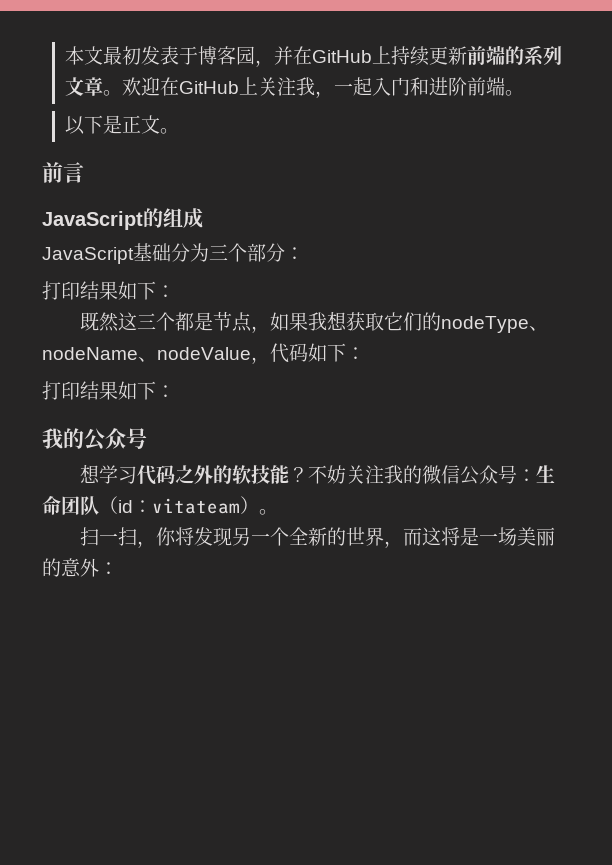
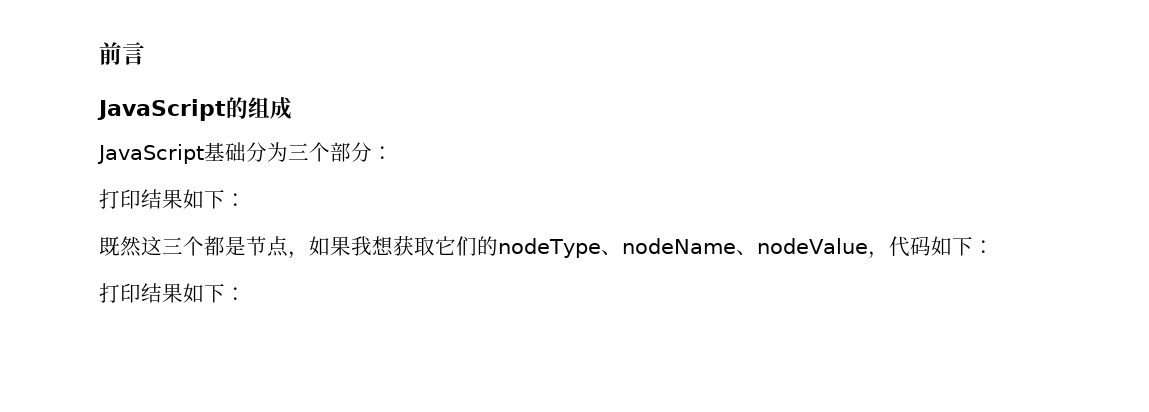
[65,45,563,67] [65,77,525,98] [65,115,180,135] 本文最初发表于博客园，并在GitHub上持续更新前端的系列文章。欢迎在GitHub上关注我，一起入门和进阶前端。 // 以下是正文。 // -> (99, 53) none
[42,428,147,451] [80,464,556,485] [42,496,278,515] [80,527,556,548] [42,558,118,577] // 我的公众号 // 想学习代码之外的软技能？不妨关注我的微信公众号：生命团队（id：vitateam）。 // 扫一扫，你将发现另一个全新的世界，而这将是一场美丽的意外： -> (246, 294) none

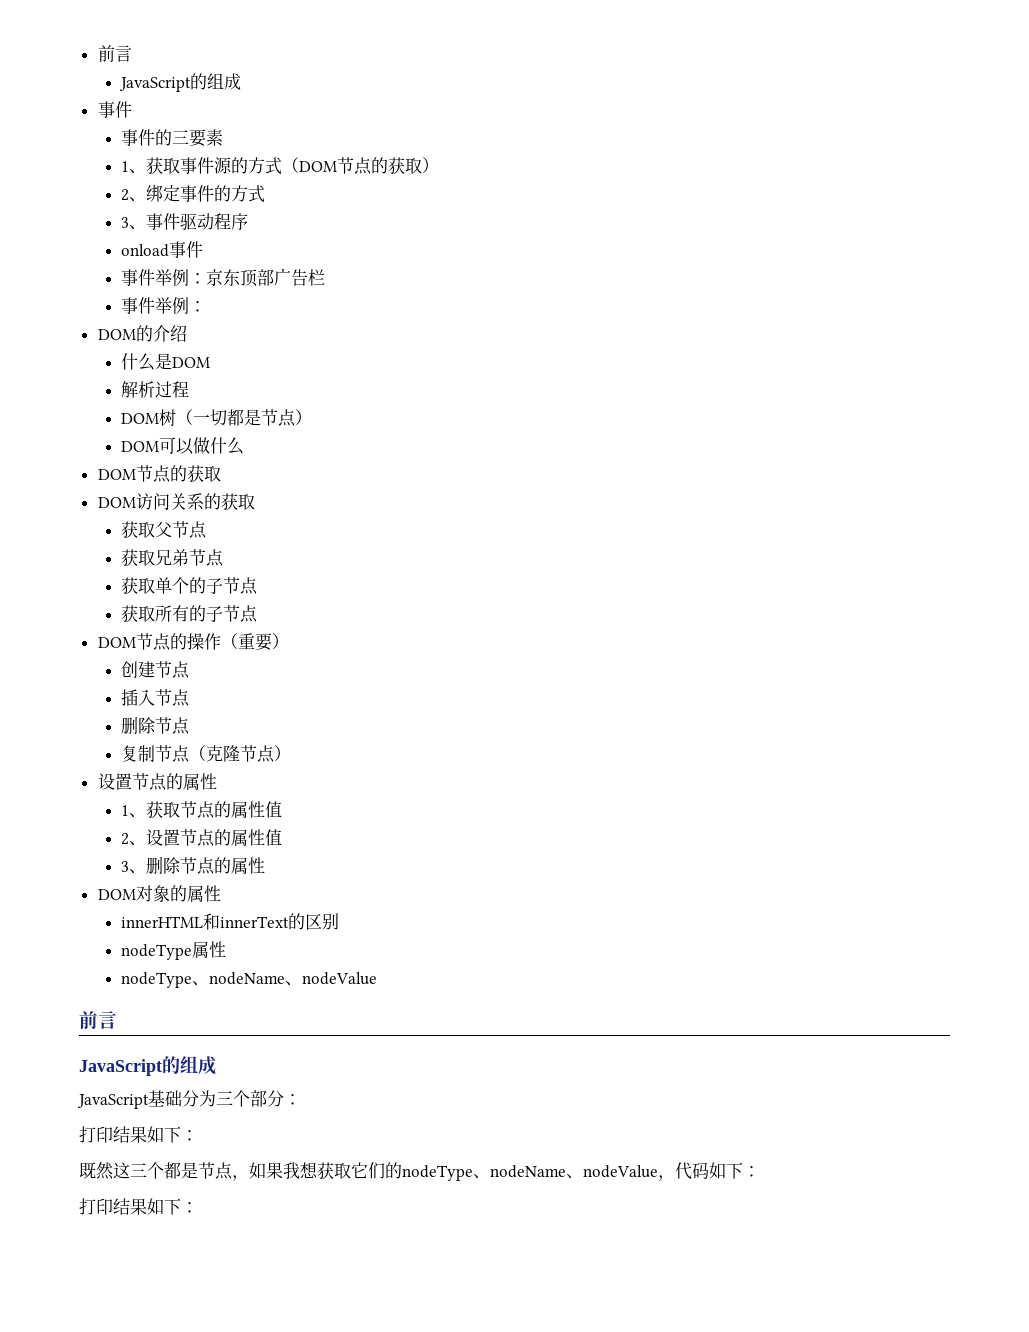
[99,42,145,65] [97,97,292,121] 前言 // JavaScript的组成 -> [97,45,132,62] [118,73,241,92] [97,101,132,118] [120,129,223,147] [120,157,439,175] [120,184,265,203] [120,213,248,230] [120,241,203,258] [120,268,325,287] [120,297,206,314] [97,325,187,342] [120,353,210,371] [120,381,189,398] [120,409,312,427] [120,437,244,455] [97,465,221,483] [97,493,255,510] [120,521,207,539] [120,549,224,567] [120,577,258,595] [120,605,258,623] [97,633,289,651] [120,661,190,679] [120,689,190,707] [120,716,190,735] [120,745,291,763] [97,773,217,791] [120,801,282,819] [120,829,282,847] [120,856,265,875] [97,885,221,902] [120,913,339,930] [120,941,226,960] [120,972,377,988] [79,1011,117,1029] [79,1056,216,1076] 前言 // JavaScript的组成 // 事件 // 事件的三要素 // 1、获取事件源的方式（DOM节点的获取） // 2、绑定事件的方式 // 3、事件驱动程序 // onload事件 // 事件举例：京东顶部广告栏 // 事件举例： // DOM的介绍 // 什么是DOM // 解析过程 // DOM树（一切都是节点） // DOM可以做什么 // DOM节点的获取 // DOM访问关系的获取 // 获取父节点 // 获取兄弟节点 // 获取单个的子节点 // 获取所有的子节点 // DOM节点的操作（重要） // 创建节点 // 插入节点 // 删除节点 // 复制节点（克隆节点） // 设置节点的属性 // 1、获取节点的属性值 // 2、设置节点的属性值 // 3、删除节点的属性 // DOM对象的属性 // innerHTML和innerText的区别 // nodeType属性 // nodeType、nodeName、nodeValue // 前言 // JavaScript的组成

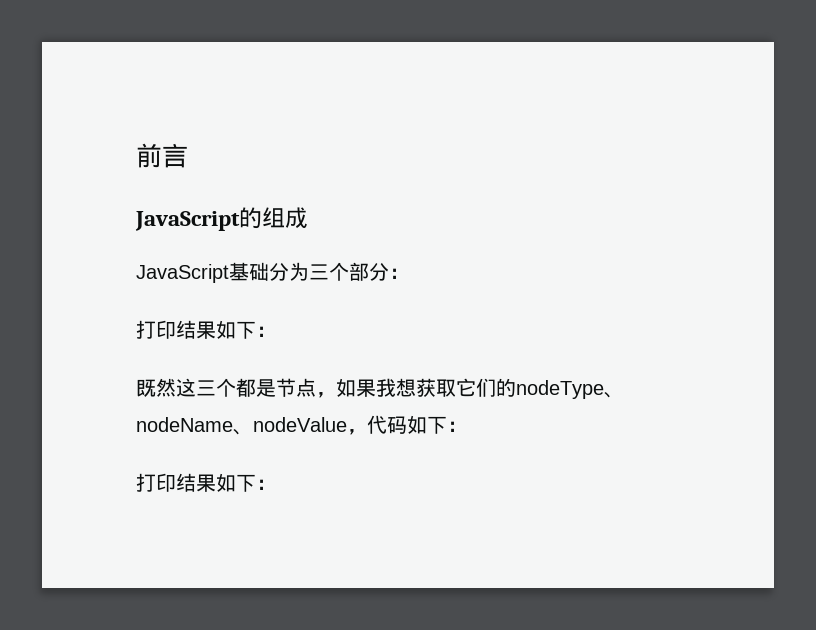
[97,45,132,62] [118,73,241,92] [97,101,132,118] [120,129,223,147] [120,157,439,175] [120,184,265,203] [120,213,248,230] [120,241,203,258] [120,268,325,287] [120,297,206,314] [97,325,187,342] [120,353,210,371] [120,381,189,398] [120,409,312,427] [120,437,244,455] [97,465,221,483] [97,493,255,510] [120,521,207,539] [120,549,224,567] [120,577,258,595] [120,605,258,623] [97,633,289,651] [120,661,190,679] [120,689,190,707] [120,716,190,735] [120,745,291,763] [97,773,217,791] [120,801,282,819] [120,829,282,847] [120,856,265,875] [97,885,221,902] [120,913,339,930] [120,941,226,960] [120,972,377,988] [79,1011,117,1029] [79,1056,216,1076] 前言 // JavaScript的组成 // 事件 // 事件的三要素 // 1、获取事件源的方式（DOM节点的获取） // 2、绑定事件的方式 // 3、事件驱动程序 // onload事件 // 事件举例：京东顶部广告栏 // 事件举例： // DOM的介绍 // 什么是DOM // 解析过程 // DOM树（一切都是节点） // DOM可以做什么 // DOM节点的获取 // DOM访问关系的获取 // 获取父节点 // 获取兄弟节点 // 获取单个的子节点 // 获取所有的子节点 // DOM节点的操作（重要） // 创建节点 // 插入节点 // 删除节点 // 复制节点（克隆节点） // 设置节点的属性 // 1、获取节点的属性值 // 2、设置节点的属性值 // 3、删除节点的属性 // DOM对象的属性 // innerHTML和innerText的区别 // nodeType属性 // nodeType、nodeName、nodeValue // 前言 // JavaScript的组成 -> [136,143,188,168] [135,207,308,231] 前言 // JavaScript的组成

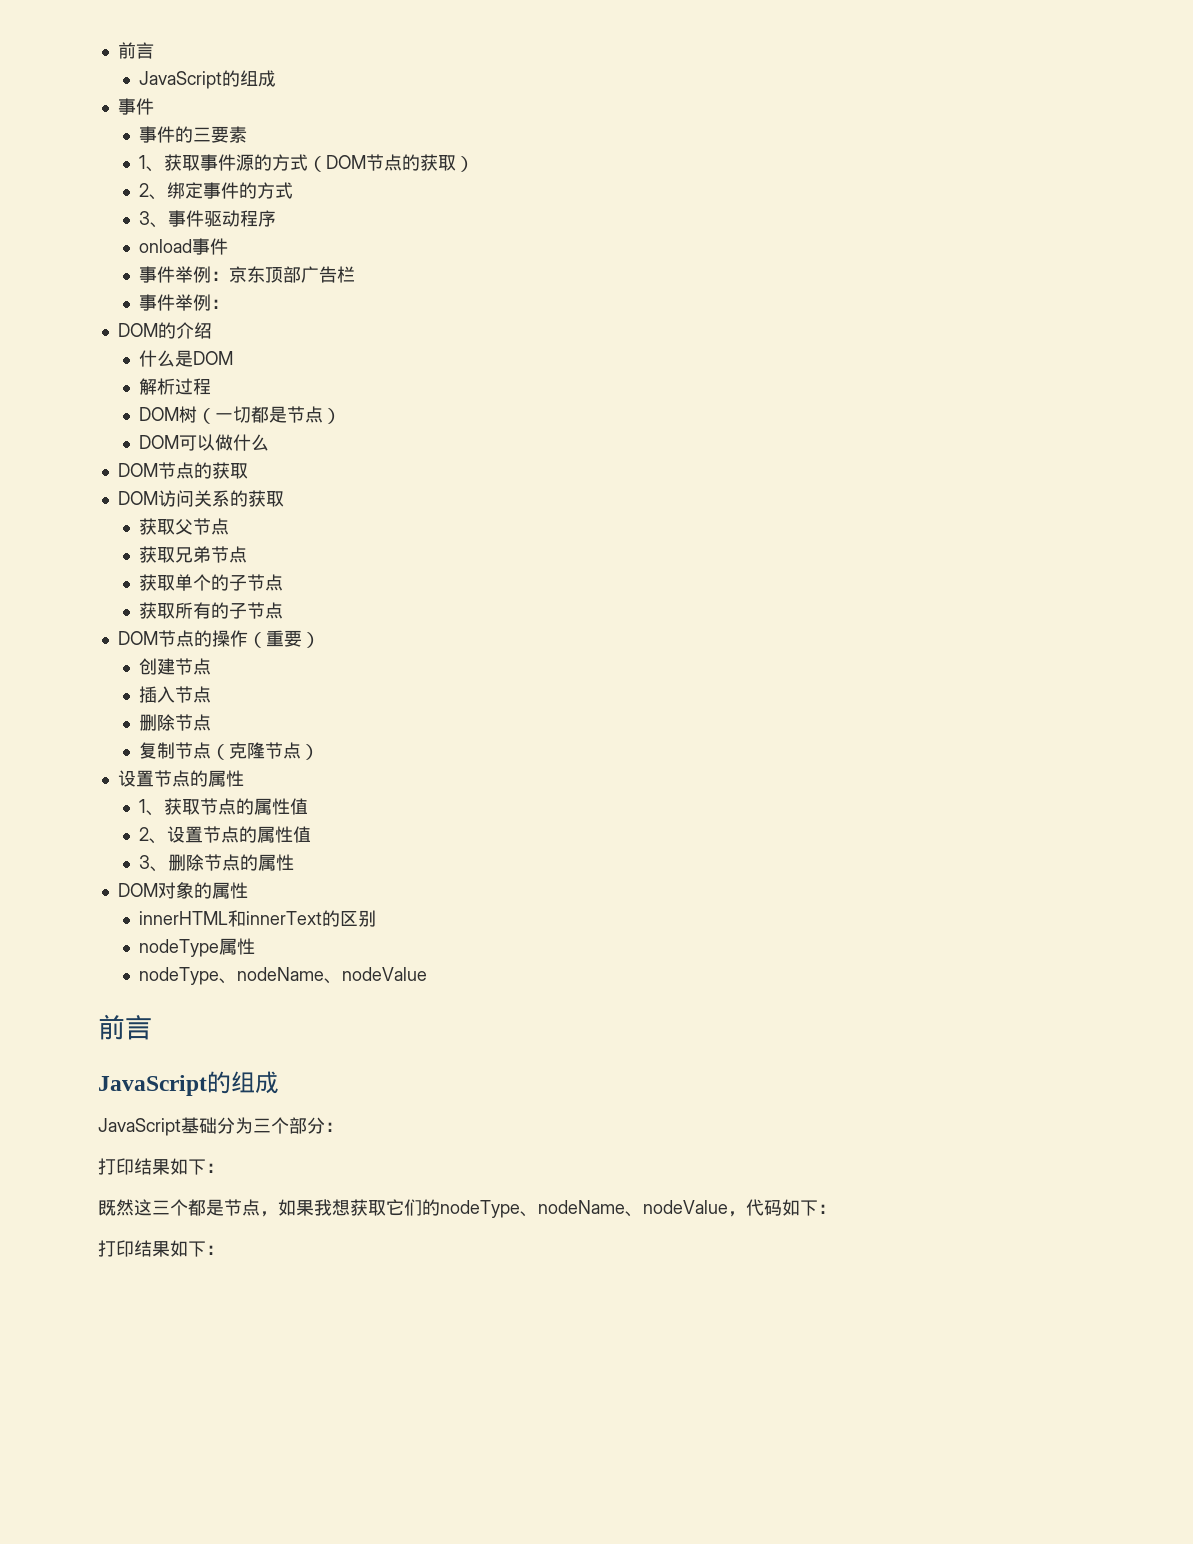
[136,143,188,168] [135,207,308,231] 前言 // JavaScript的组成 -> [117,42,154,59] [139,70,277,89] [117,98,154,115] [139,126,248,143] [139,154,475,172] [139,182,294,200] [139,210,277,228] [139,238,229,255] [139,266,356,283] [139,294,230,311] [117,322,212,339] [139,350,234,367] [139,378,212,395] [139,406,342,424] [139,434,270,451] [117,462,248,479] [117,490,284,507] [139,518,230,535] [139,546,248,563] [139,574,284,591] [139,602,284,619] [117,630,320,648] [139,658,212,675] [139,686,212,703] [139,714,212,731] [139,742,320,760] [117,770,244,787] [139,798,309,816] [139,826,312,844] [139,854,295,872] [117,882,248,899] [139,910,377,927] [139,938,256,957] [139,967,428,985] [98,1014,152,1040] [98,1071,279,1096] 前言 // JavaScript的组成 // 事件 // 事件的三要素 // 1、获取事件源的方式（DOM节点的获取） // 2、绑定事件的方式 // 3、事件驱动程序 // onload事件 // 事件举例：京东顶部广告栏 // 事件举例： // DOM的介绍 // 什么是DOM // 解析过程 // DOM树（一切都是节点） // DOM可以做什么 // DOM节点的获取 // DOM访问关系的获取 // 获取父节点 // 获取兄弟节点 // 获取单个的子节点 // 获取所有的子节点 // DOM节点的操作（重要） // 创建节点 // 插入节点 // 删除节点 // 复制节点（克隆节点） // 设置节点的属性 // 1、获取节点的属性值 // 2、设置节点的属性值 // 3、删除节点的属性 // DOM对象的属性 // innerHTML和innerText的区别 // nodeType属性 // nodeType、nodeName、nodeValue // 前言 // JavaScript的组成

